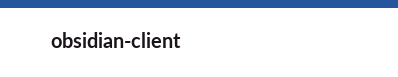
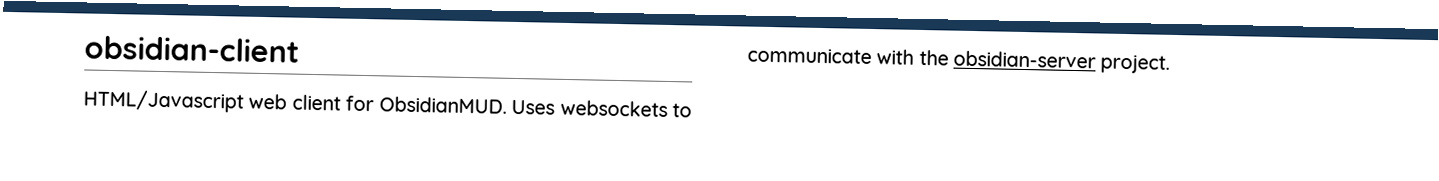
(181, 40) none -> [83,89,693,118] [747,47,1171,74] // HTML/Javascript web client for ObsidianMUD. Uses websockets to communicate with the obsidian-server project.

